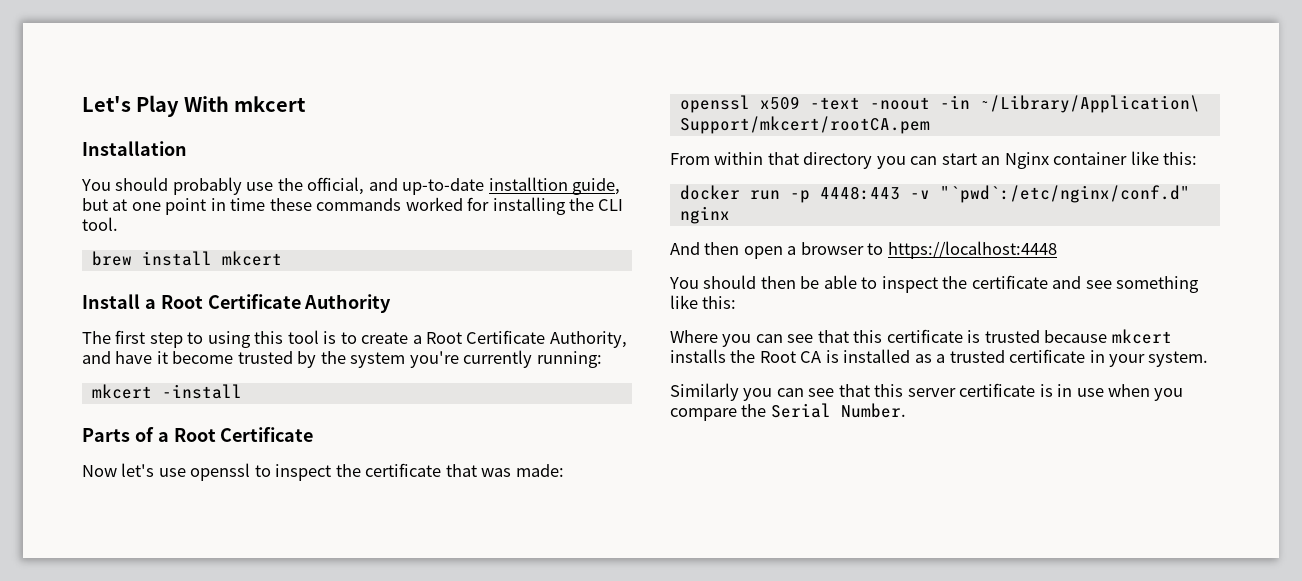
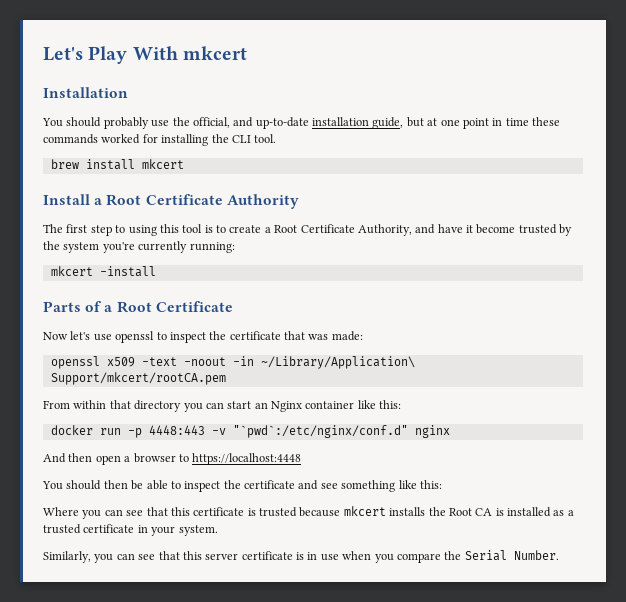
[488,177,568,191] installtion -> [312,117,369,126] installation
[670,383,739,401] Similarly -> [43,551,91,563] Similarly,

